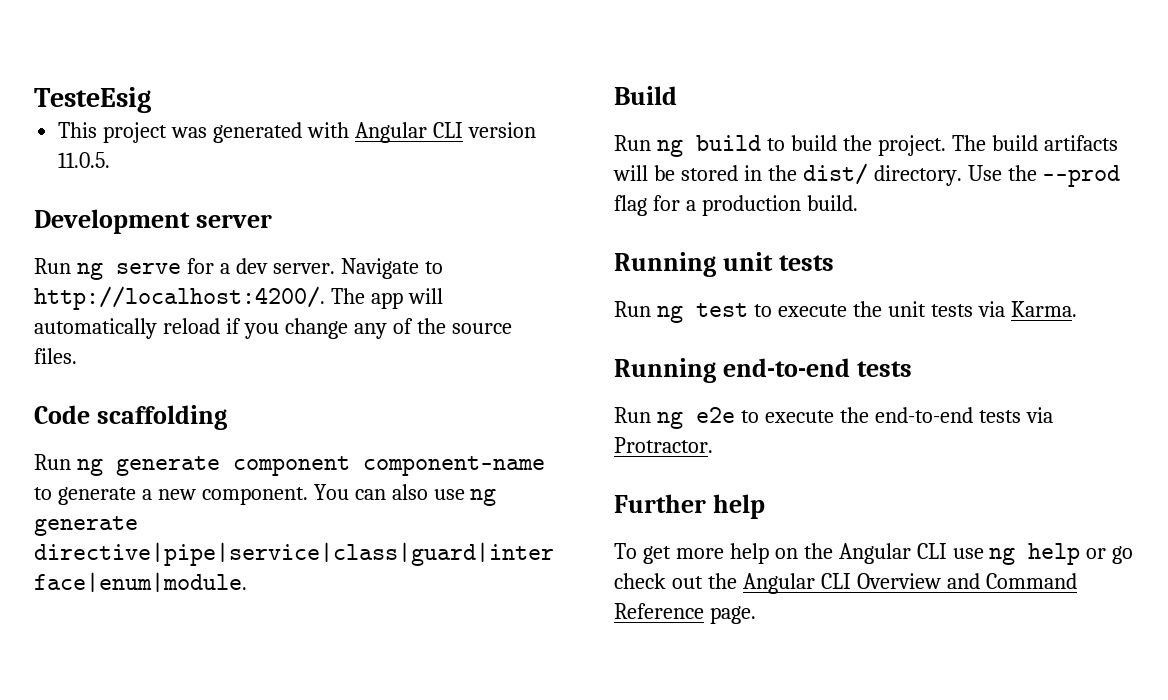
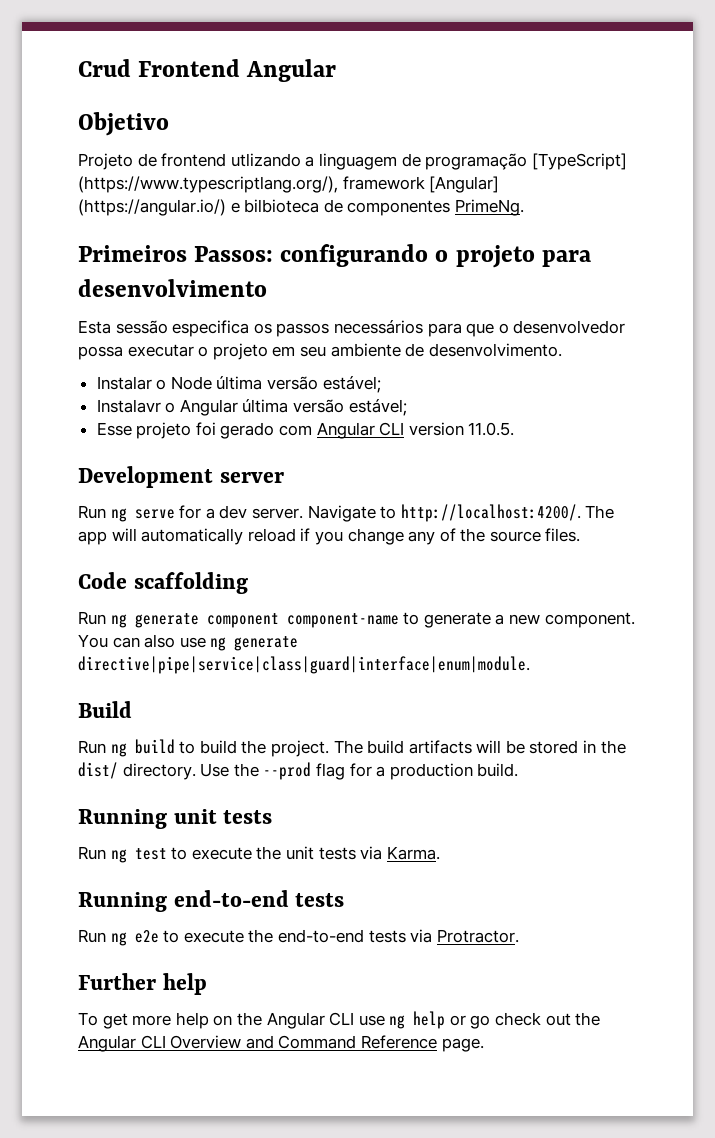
[34,87,151,113] [58,122,349,143] TesteEsig // This project was generated with -> [78,59,337,82] [78,112,169,136] [78,153,627,170] [78,176,500,193] [78,199,524,216] [78,244,591,268] [78,279,267,297] [78,320,626,337] [78,343,562,360] [96,376,381,393] [96,399,407,416] [96,422,313,439] Crud Frontend Angular // Objetivo // Projeto de frontend utlizando a linguagem de programação [TypeScript] (https://www.typescriptlang.org/), framework [Angular] (https://angular.io/) e bilbioteca de componentes PrimeNg. // Primeiros Passos: configurando o projeto para desenvolvimento // Esta sessão especifica os passos necessários para que o desenvolvedor possa executar o projeto em seu ambiente de desenvolvimento. // Instalar o Node última versão estável; // Instalavr o Angular última versão estável; // Esse projeto foi gerado com

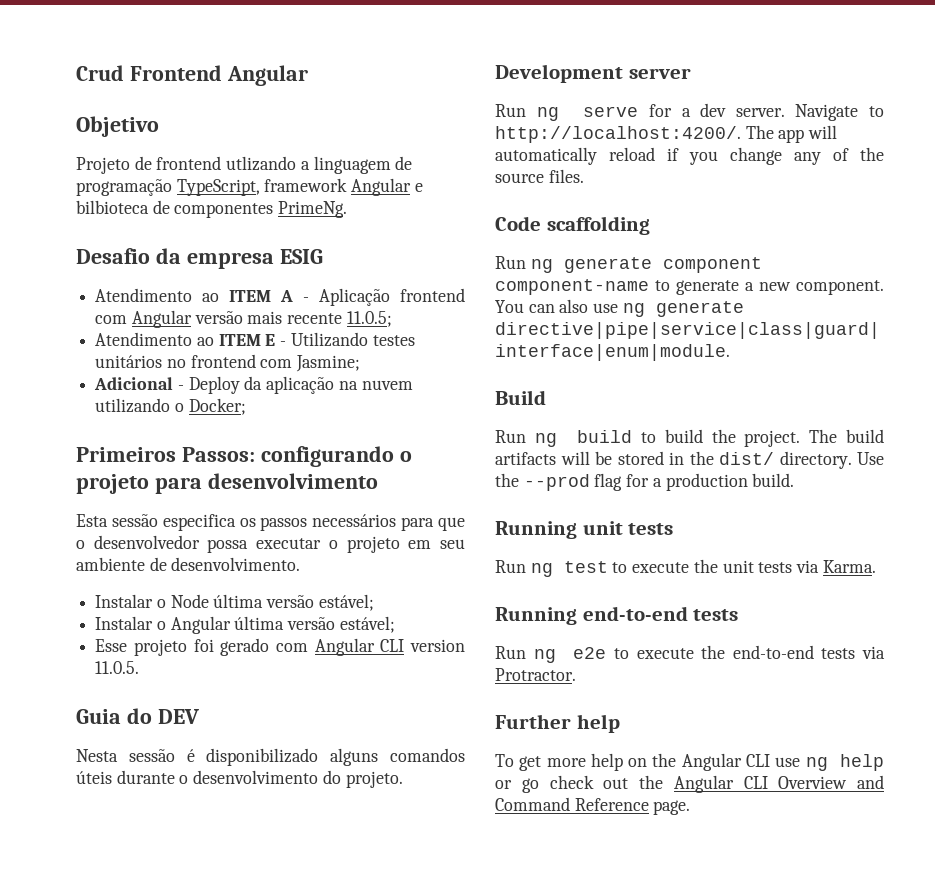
[531,153,627,170] [78,176,500,193] [78,199,226,216] [TypeScript] (https://www.typescriptlang.org/), framework [Angular] (https://angular.io/) -> [176,178,412,196] TypeScript, framework Angular
(524, 207) none -> [76,248,323,269] [95,288,465,306] [95,310,392,328] [95,332,415,347] [95,354,361,372] [94,376,413,394] [95,398,246,415] // Desafio da empresa ESIG // Atendimento ao ITEM A - Aplicação frontend com Angular versão mais recente 11.0.5; // Atendimento ao ITEM E - Utilizando testes unitários no frontend com Jasmine; // Adicional - Deploy da aplicação na nuvem utilizando o Docker;
[96,399,161,413] Instalavr -> [95,616,154,630] Instalar
(515, 429) none -> [76,708,199,724] [76,748,466,766] [76,770,403,788] // Guia do DEV // Nesta sessão é disponibilizado alguns comandos úteis durante o desenvolvimento do projeto.

